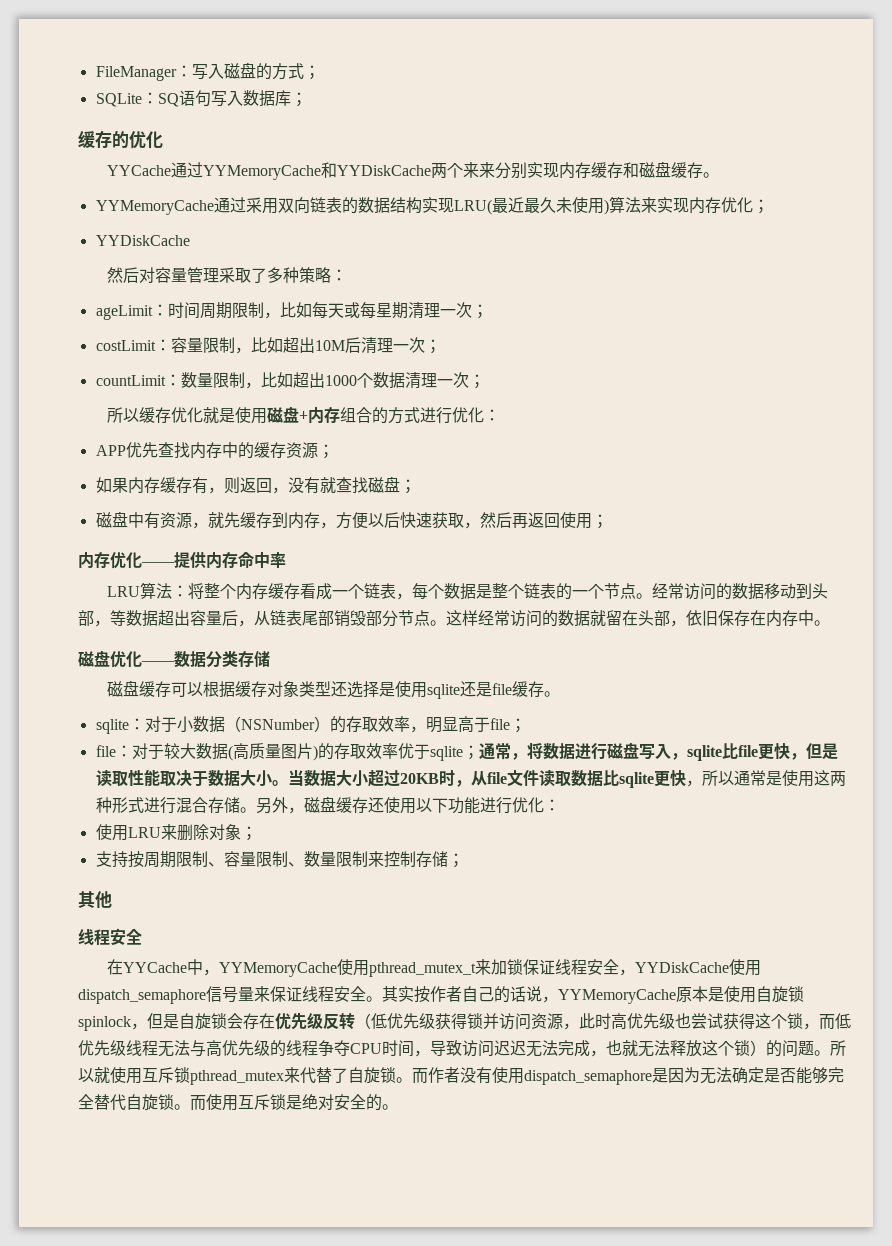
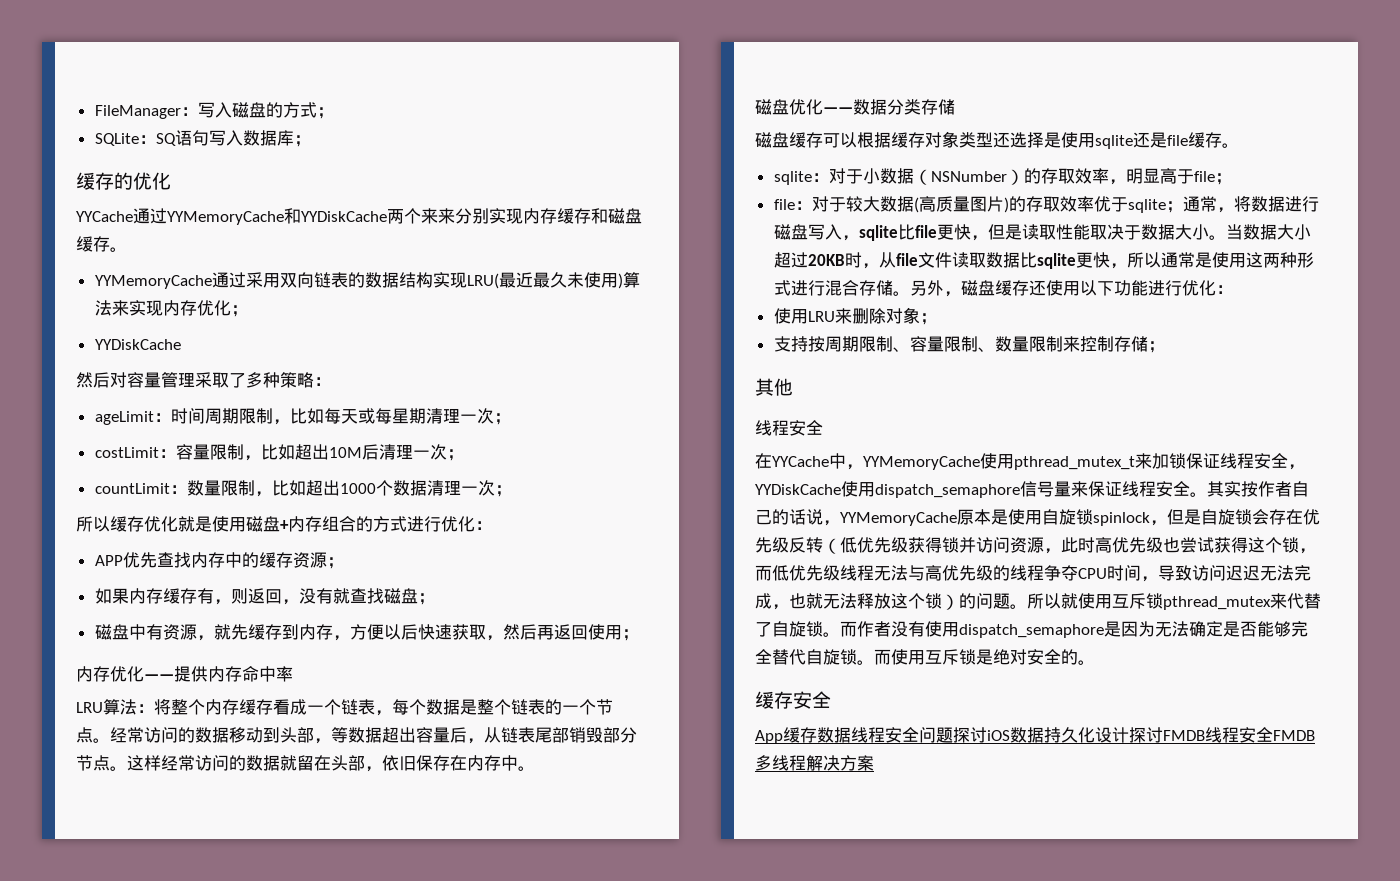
(398, 1107) none -> [755,691,831,709] [755,727,1315,744] [755,755,874,771] // 缓存安全 // App缓存数据线程安全问题探讨iOS数据持久化设计探讨FMDB线程安全FMDB多线程解决方案

